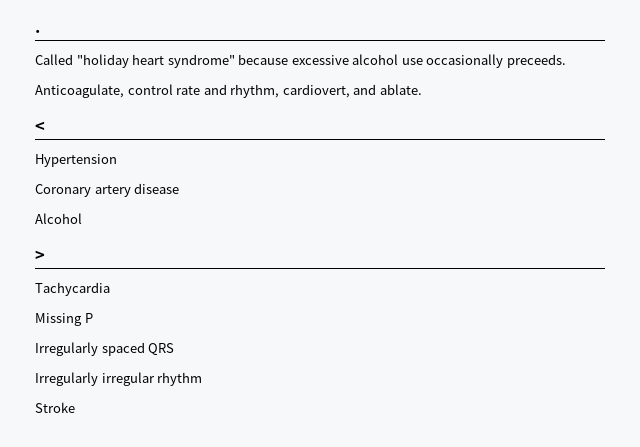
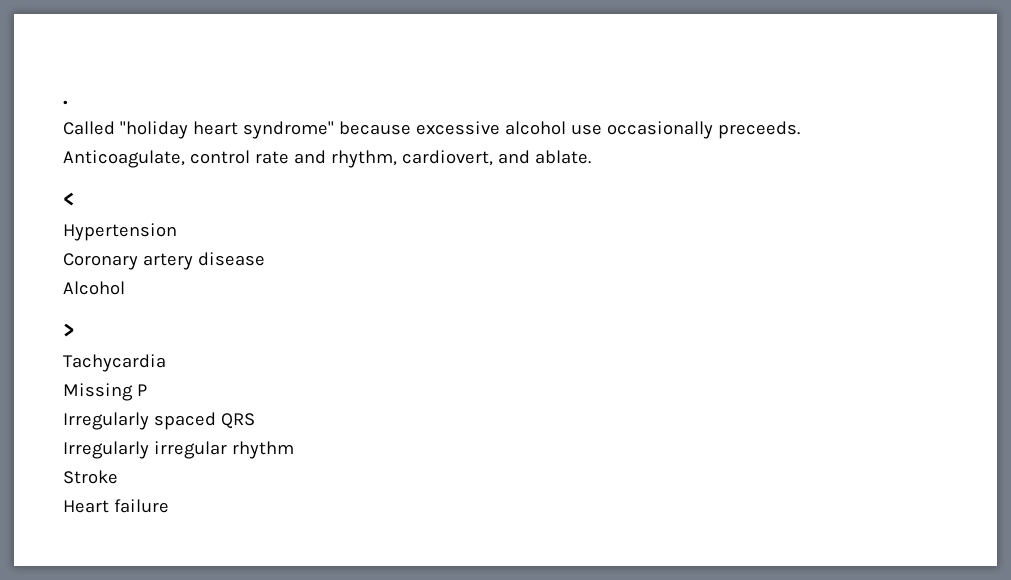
(75, 407) none -> [63,499,169,513] // Heart failure

